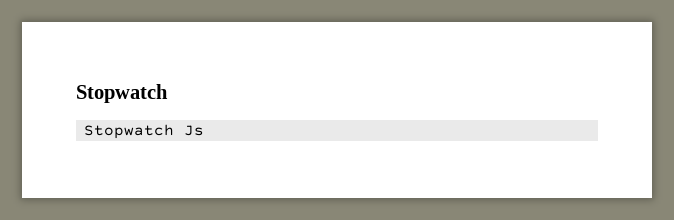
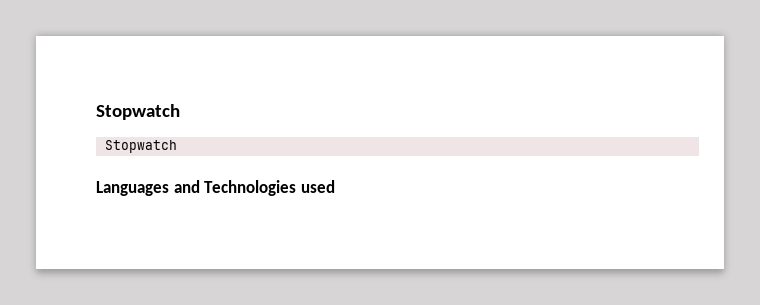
[183,125,204,136] Js -> [96,180,335,196] // Languages and Technologies used

